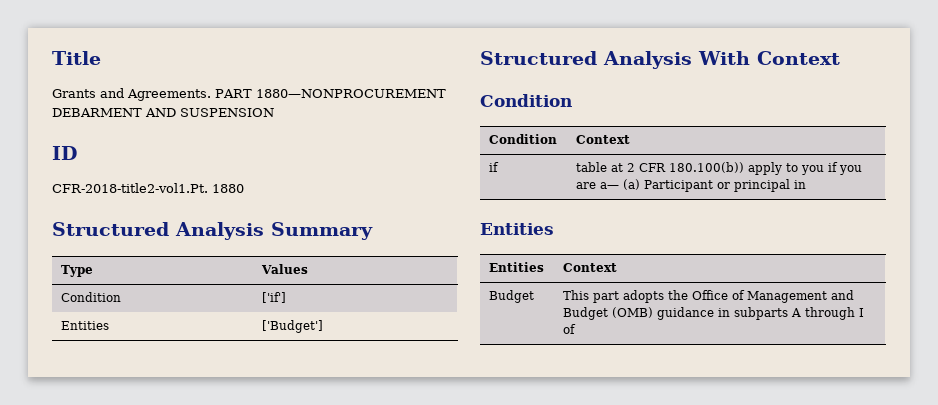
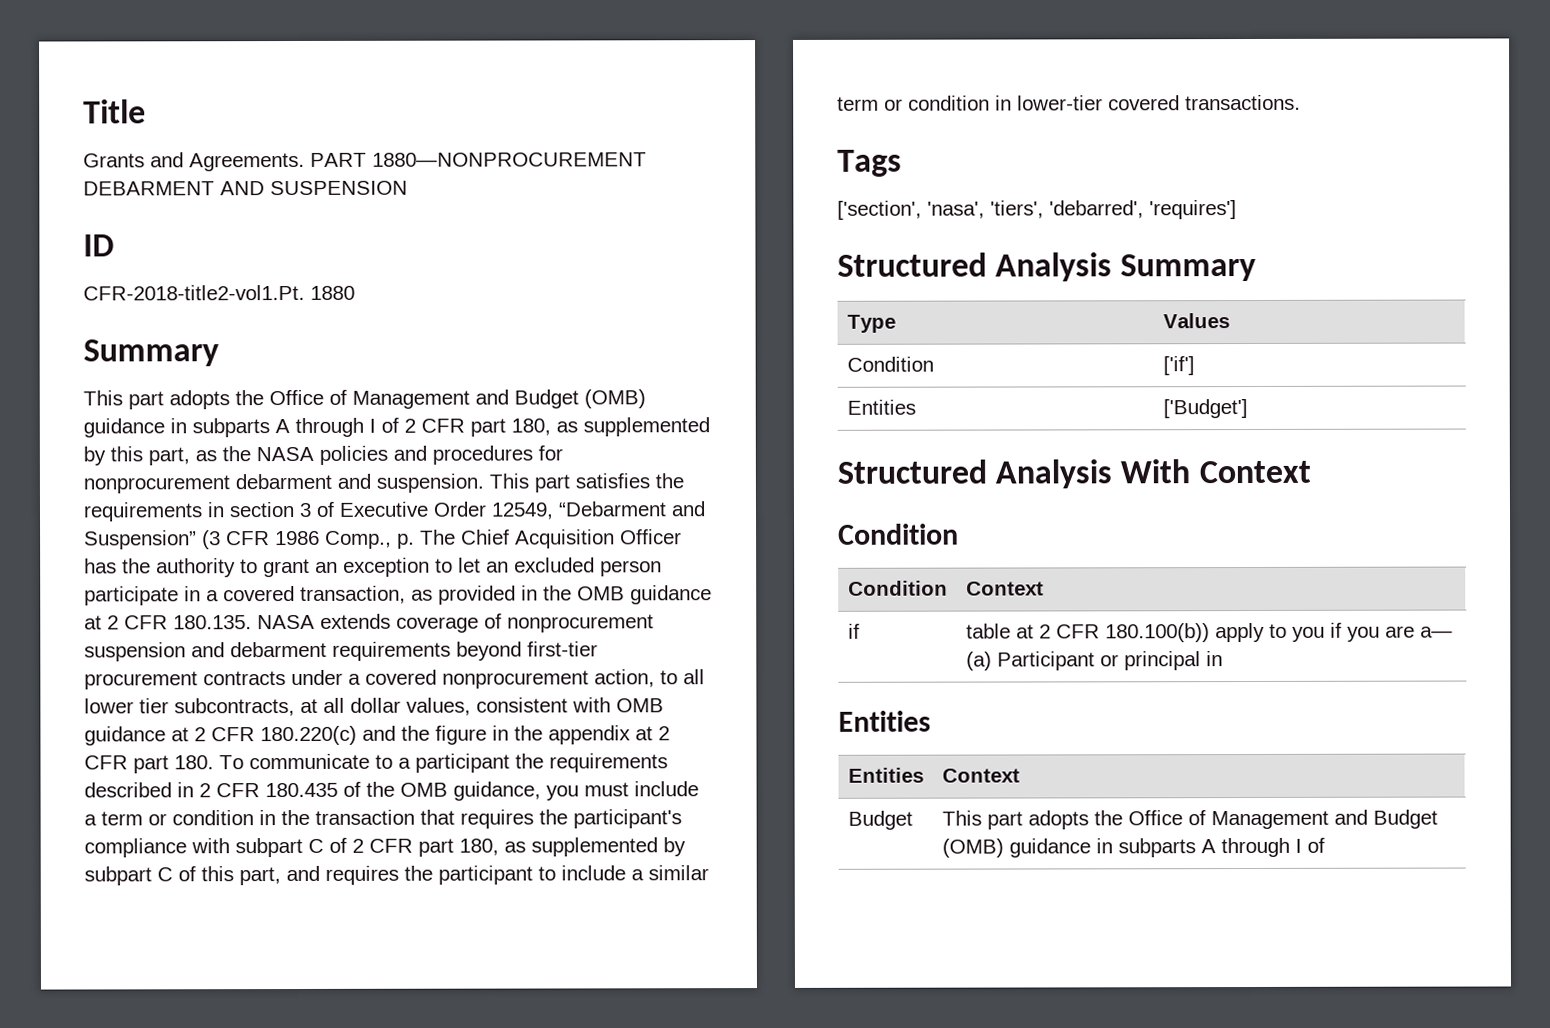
(244, 188) none -> [83,339,219,367] [83,389,646,410] [83,417,710,438] [83,445,563,466] [83,473,684,494] [83,501,706,522] [84,529,682,550] [84,557,662,578] [84,585,712,606] [84,613,654,633] [84,641,598,662] [84,669,705,690] [84,697,664,717] [84,725,670,746] [84,753,668,774] [84,781,699,801] [84,809,682,829] [84,837,686,858] [84,865,709,886] [837,94,1301,111] [837,149,902,177] [837,200,1237,220] // Summary // This part adopts the Office of Management and Budget (OMB) guidance in subparts A through I of 2 CFR part 180, as supplemented by this part, as the NASA policies and procedures for nonprocurement debarment and suspension. This part satisfies the requirements in section 3 of Executive Order 12549, “Debarment and Suspension” (3 CFR 1986 Comp., p. The Chief Acquisition Officer has the authority to grant an exception to let an excluded person participate in a covered transaction, as provided in the OMB guidance at 2 CFR 180.135. NASA extends coverage of nonprocurement suspension and debarment requirements beyond first-tier procurement contracts under a covered nonprocurement action, to all lower tier subcontracts, at all dollar values, consistent with OMB guidance at 2 CFR 180.220(c) and the figure in the appendix at 2 CFR part 180. To communicate to a participant the requirements described in 2 CFR 180.435 of the OMB guidance, you must include a term or condition in the transaction that requires the participant's compliance with subpart C of 2 CFR part 180, as supplemented by subpart C of this part, and requires the participant to include a similar term or condition in lower-tier covered transactions. // Tags // ['section', 'nasa', 'tiers', 'debarred', 'requires']

